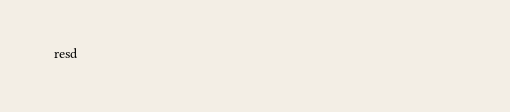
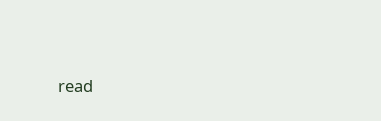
[54,48,78,59] resd -> [58,80,93,92] read

